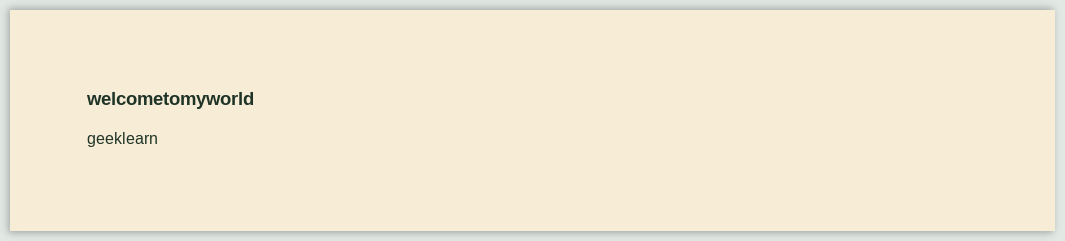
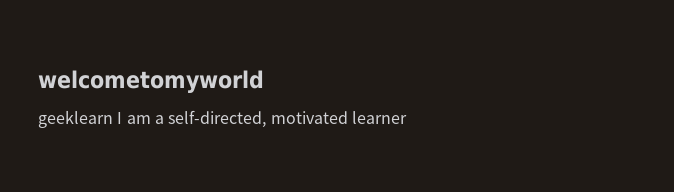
(158, 139) none -> [117,110,407,128] I am a self-directed, motivated learner

